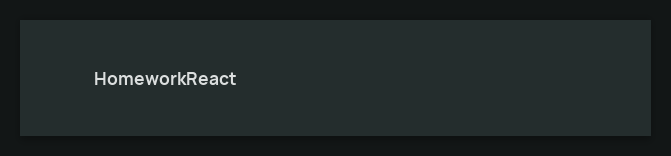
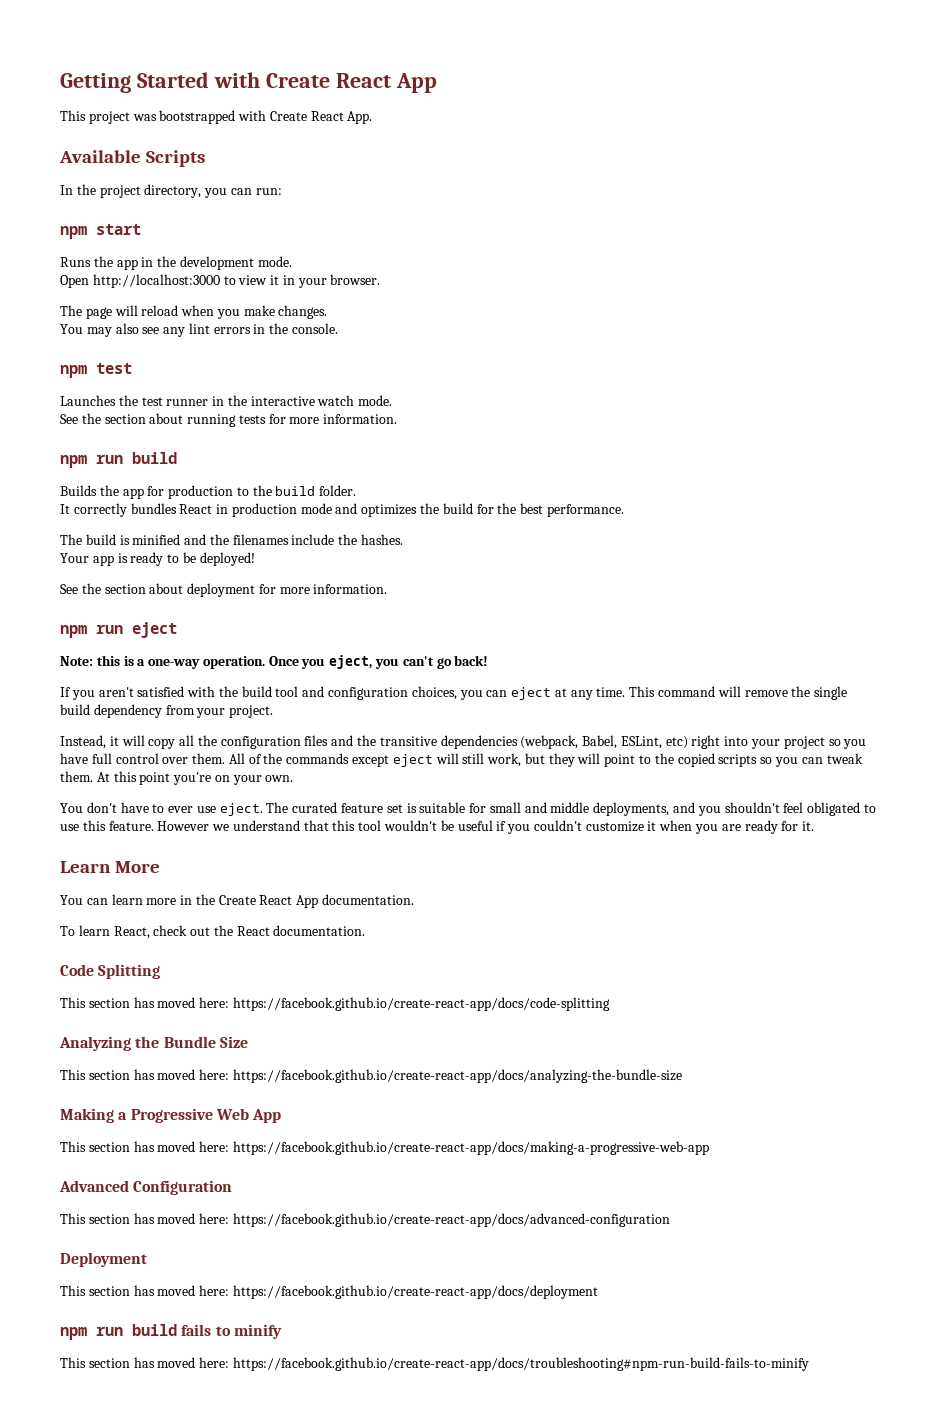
[94,72,237,85] HomeworkReact -> [60,72,437,93] [60,110,373,124] [59,150,206,167] [60,184,282,198] [60,224,141,239] [60,256,292,270] [60,274,381,288] [60,305,328,319] [60,323,339,337] [60,363,132,378] [60,395,393,406] [60,413,398,427] [60,452,177,468] [60,485,357,499] [60,503,624,517] [60,534,404,545] [60,552,255,566] [60,583,388,597] [60,622,177,638] [60,655,489,669] [60,686,848,700] [60,704,274,718] [60,735,867,749] [60,753,863,767] [60,771,294,785] [60,802,876,816] [60,820,815,834] [60,861,161,873] [60,894,415,908] [60,925,366,939] [60,964,161,979] [60,997,610,1011] [59,1036,248,1051] [60,1069,682,1083] [60,1108,282,1123] [60,1141,709,1155] [59,1180,233,1195] [60,1213,670,1227] [60,1252,147,1267] [60,1285,598,1299] [60,1324,282,1340] [60,1357,809,1371] Getting Started with Create React App // This project was bootstrapped with Create React App. // Available Scripts // In the project directory, you can run: // npm start // Runs the app in the development mode. // Open http://localhost:3000 to view it in your browser. // The page will reload when you make changes. // You may also see any lint errors in the console. // npm test // Launches the test runner in the interactive watch mode. // See the section about running tests for more information. // npm run build // Builds the app for production to the build folder. // It correctly bundles React in production mode and optimizes the build for the best performance. // The build is minified and the filenames include the hashes. // Your app is ready to be deployed! // See the section about deployment for more information. // npm run eject // Note: this is a one-way operation. Once you eject, you can't go back! // If you aren't satisfied with the build tool and configuration choices, you can eject at any time. This command will remove the single build dependency from your project. // Instead, it will copy all the configuration files and the transitive dependencies (webpack, Babel, ESLint, etc) right into your project so you have full control over them. All of the commands except eject will still work, but they will point to the copied scripts so you can tweak them. At this point you're on your own. // You don't have to ever use eject. The curated feature set is suitable for small and middle deployments, and you shouldn't feel obligated to use this feature. However we understand that this tool wouldn't be useful if you couldn't customize it when you are ready for it. // Learn More // You can learn more in the Create React App documentation. // To learn React, check out the React documentation. // Code Splitting // This section has moved here: https://facebook.github.io/create-react-app/docs/code-splitting // Analyzing the Bundle Size // This section has moved here: https://facebook.github.io/create-react-app/docs/analyzing-the-bundle-size // Making a Progressive Web App // This section has moved here: https://facebook.github.io/create-react-app/docs/making-a-progressive-web-app // Advanced Configuration // This section has moved here: https://facebook.github.io/create-react-app/docs/advanced-configuration // Deployment // This section has moved here: https://facebook.github.io/create-react-app/docs/deployment // npm run build fails to minify // This section has moved here: https://facebook.github.io/create-react-app/docs/troubleshooting#npm-run-build-fails-to-minify

